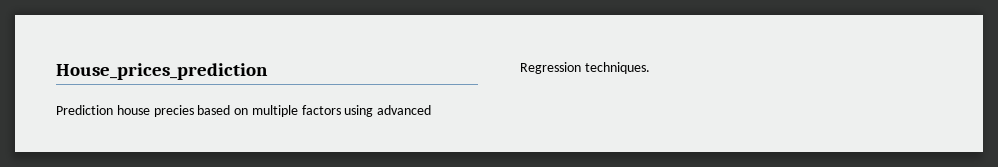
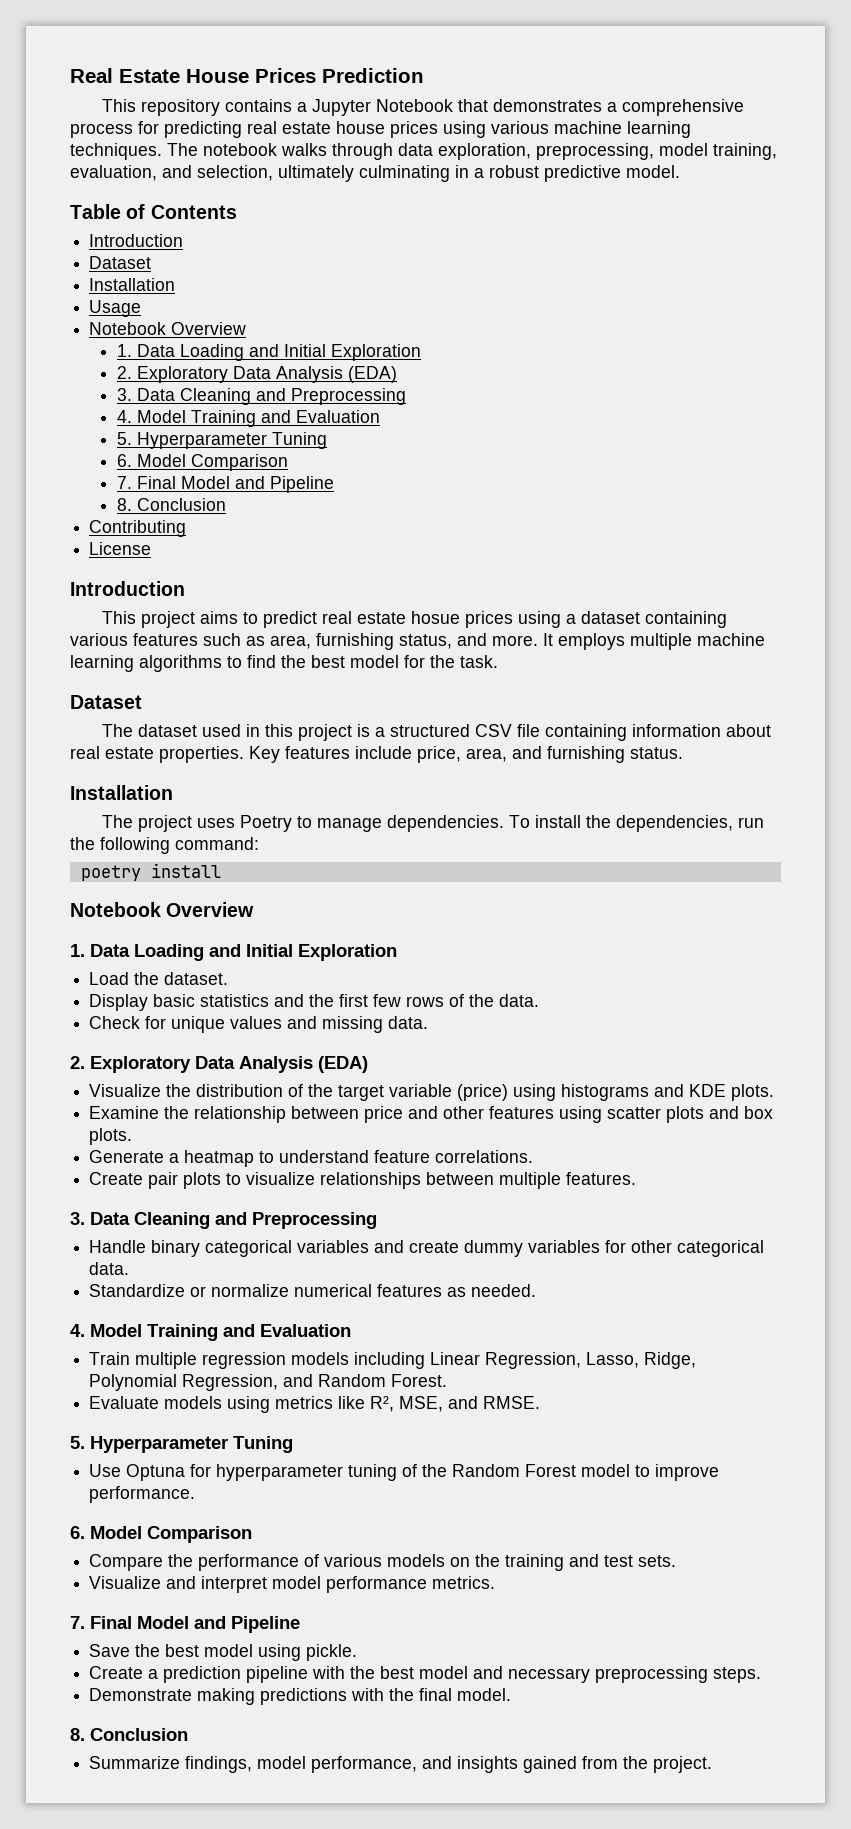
[56,63,268,80] [56,105,432,117] [520,62,650,74] House_prices_prediction // Prediction house precies based on multiple factors using advanced Regression techniques. -> [70,68,424,83] [102,99,745,116] [70,121,691,138] [70,143,777,160] [70,165,680,182] [70,204,237,219] [89,234,184,247] [89,256,152,269] [89,278,176,291] [89,300,142,317] [89,322,247,335] [116,344,421,361] [116,366,397,383] [116,388,406,405] [116,410,380,427] [116,432,327,449] [116,454,288,471] [116,476,334,493] [116,498,226,511] [89,520,187,537] [89,542,152,555] [70,581,185,596] [102,611,728,628] [70,633,765,650] [70,655,498,672] [70,695,142,709] [102,724,772,741] [70,746,683,763] [70,785,173,800] [102,815,765,832] [70,837,259,854] [80,863,221,881] [70,902,255,917] [70,944,397,961] [89,972,229,985] [89,994,540,1011] [89,1016,429,1033] [70,1056,368,1073] [89,1084,775,1101] [89,1106,774,1123] [89,1128,133,1145] [89,1150,534,1167] [89,1172,637,1189] [70,1212,377,1229] [89,1240,765,1257] [89,1262,130,1275] [89,1284,537,1297] [70,1324,351,1341] [89,1352,697,1369] [89,1374,448,1391] [89,1396,541,1413] [70,1436,293,1453] [89,1464,720,1481] [89,1486,196,1503] [70,1526,252,1543] [89,1554,677,1571] [89,1576,496,1593] [70,1616,300,1633] [89,1644,358,1661] [89,1666,762,1683] [89,1688,512,1705] [70,1728,188,1741] [89,1756,713,1773] Real Estate House Prices Prediction // This repository contains a Jupyter Notebook that demonstrates a comprehensive process for predicting real estate house prices using various machine learning techniques. The notebook walks through data exploration, preprocessing, model training, evaluation, and selection, ultimately culminating in a robust predictive model. // Table of Contents // Introduction // Dataset // Installation // Usage // Notebook Overview // 1. Data Loading and Initial Exploration // 2. Exploratory Data Analysis (EDA) // 3. Data Cleaning and Preprocessing // 4. Model Training and Evaluation // 5. Hyperparameter Tuning // 6. Model Comparison // 7. Final Model and Pipeline // 8. Conclusion // Contributing // License // Introduction // This project aims to predict real estate hosue prices using a dataset containing various features such as area, furnishing status, and more. It employs multiple machine learning algorithms to find the best model for the task. // Dataset // The dataset used in this project is a structured CSV file containing information about real estate properties. Key features include price, area, and furnishing status. // Installation // The project uses Poetry to manage dependencies. To install the dependencies, run the following command: // poetry install // Notebook Overview // 1. Data Loading and Initial Exploration // Load the dataset. // Display basic statistics and the first few rows of the data. // Check for unique values and missing data. // 2. Exploratory Data Analysis (EDA) // Visualize the distribution of the target variable (price) using histograms and KDE plots. // Examine the relationship between price and other features using scatter plots and box plots. // Generate a heatmap to understand feature correlations. // Create pair plots to visualize relationships between multiple features. // 3. Data Cleaning and Preprocessing // Handle binary categorical variables and create dummy variables for other categorical data. // Standardize or normalize numerical features as needed. // 4. Model Training and Evaluation // Train multiple regression models including Linear Regression, Lasso, Ridge, Polynomial Regression, and Random Forest. // Evaluate models using metrics like R², MSE, and RMSE. // 5. Hyperparameter Tuning // Use Optuna for hyperparameter tuning of the Random Forest model to improve performance. // 6. Model Comparison // Compare the performance of various models on the training and test sets. // Visualize and interpret model performance metrics. // 7. Final Model and Pipeline // Save the best model using pickle. // Create a prediction pipeline with the best model and necessary preprocessing steps. // Demonstrate making predictions with the final model. // 8. Conclusion // Summarize findings, model performance, and insights gained from the project.

